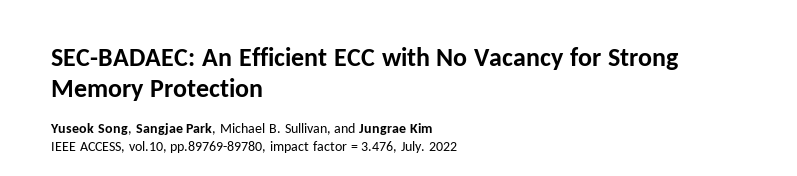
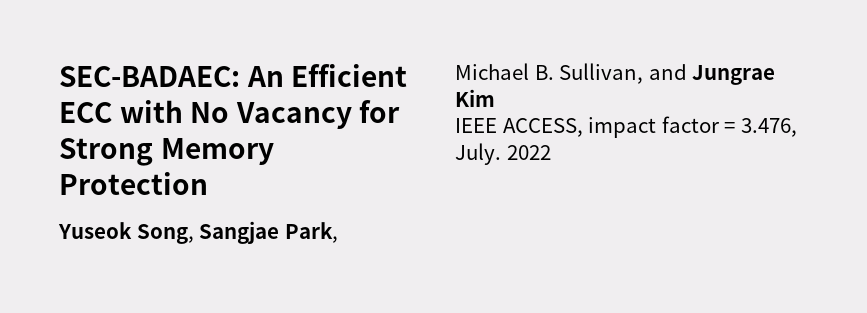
[128,141,267,153] vol.10, pp.89769-89780, -> (583, 127) none

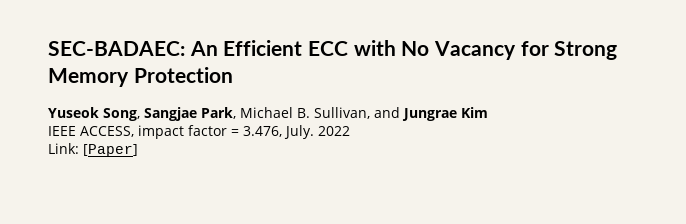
(551, 152) none -> [48,143,138,157] // Link: [Paper]

